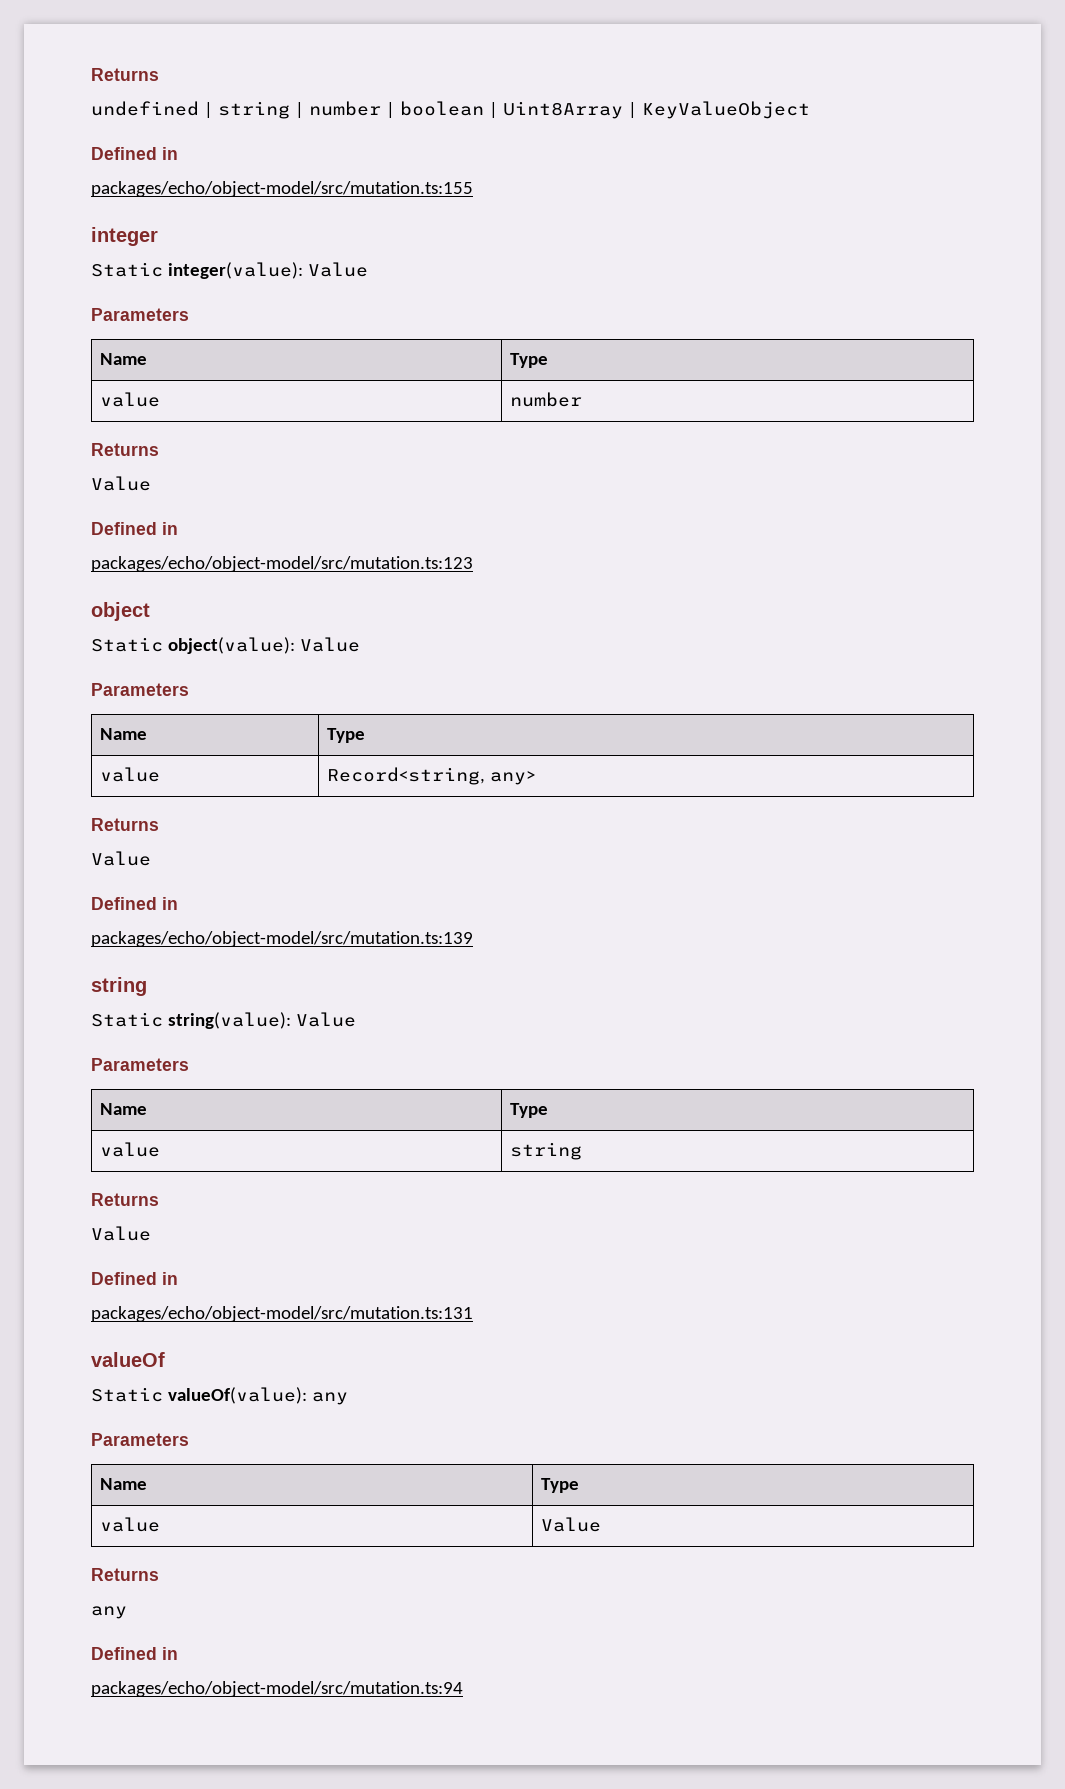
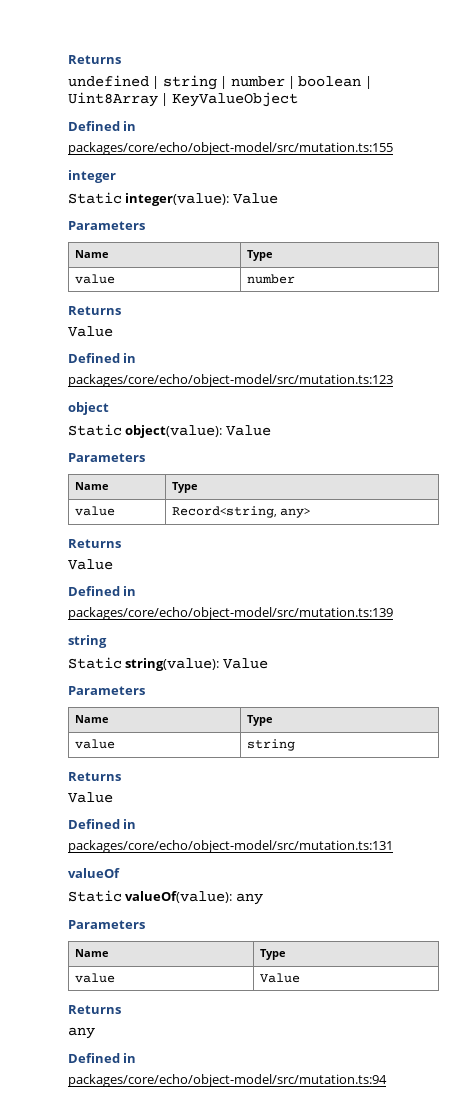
[91,181,473,197] packages/echo/object-model/src/mutation.ts:155 -> [68,142,393,155] packages/core/echo/object-model/src/mutation.ts:155
[91,556,473,572] packages/echo/object-model/src/mutation.ts:123 -> [68,374,393,387] packages/core/echo/object-model/src/mutation.ts:123
[91,931,473,947] packages/echo/object-model/src/mutation.ts:139 -> [68,607,393,620] packages/core/echo/object-model/src/mutation.ts:139
[91,1306,473,1322] packages/echo/object-model/src/mutation.ts:131 -> [68,840,393,853] packages/core/echo/object-model/src/mutation.ts:131
[91,1681,463,1697] packages/echo/object-model/src/mutation.ts:94 -> [68,1074,387,1087] packages/core/echo/object-model/src/mutation.ts:94

